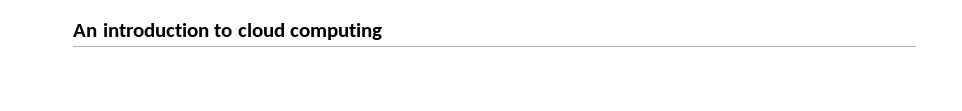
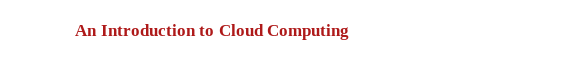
[102,23,383,40] introduction to cloud computing -> [100,24,350,40] Introduction to Cloud Computing

